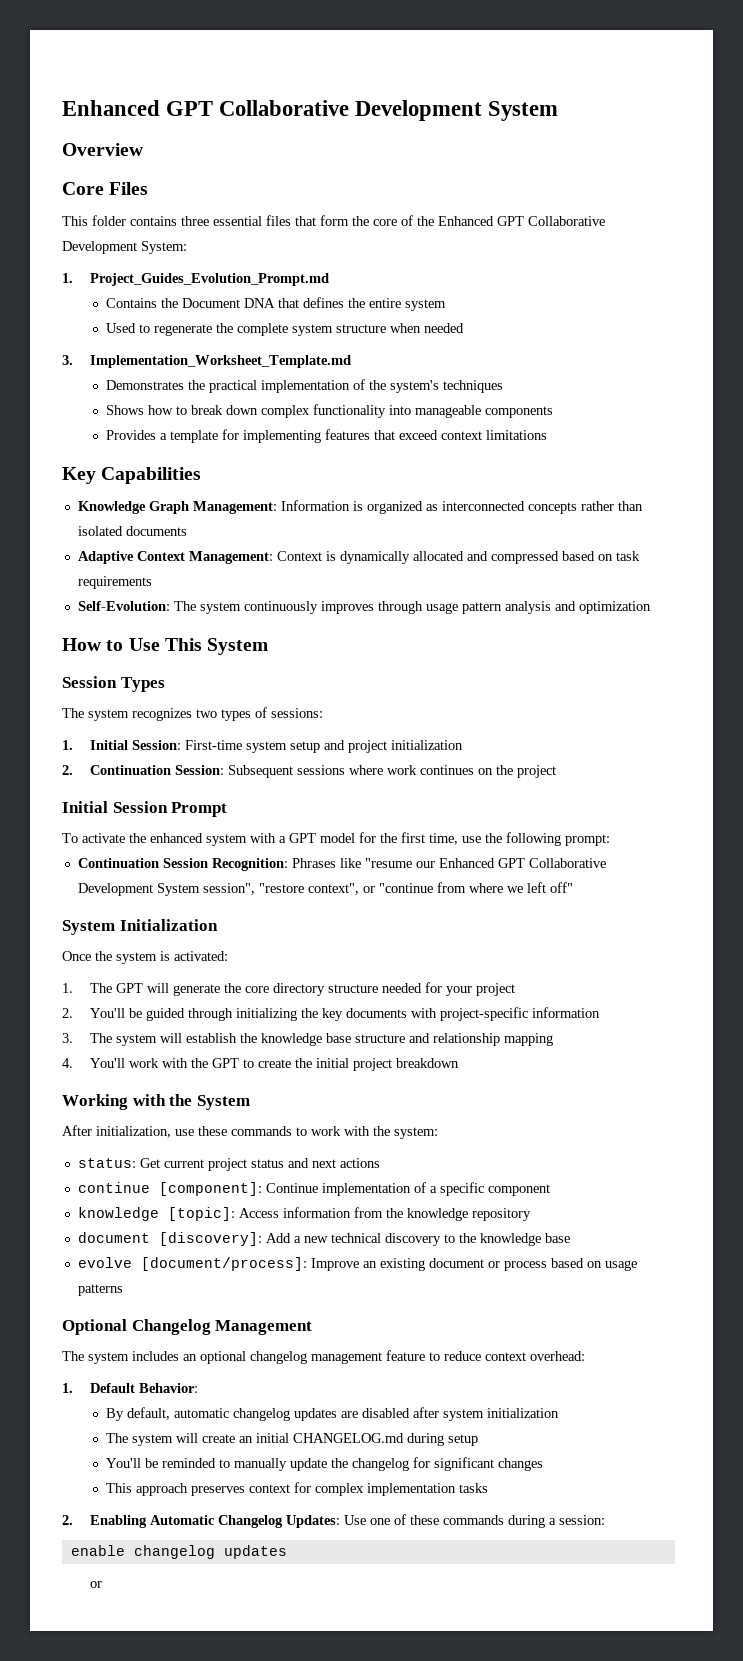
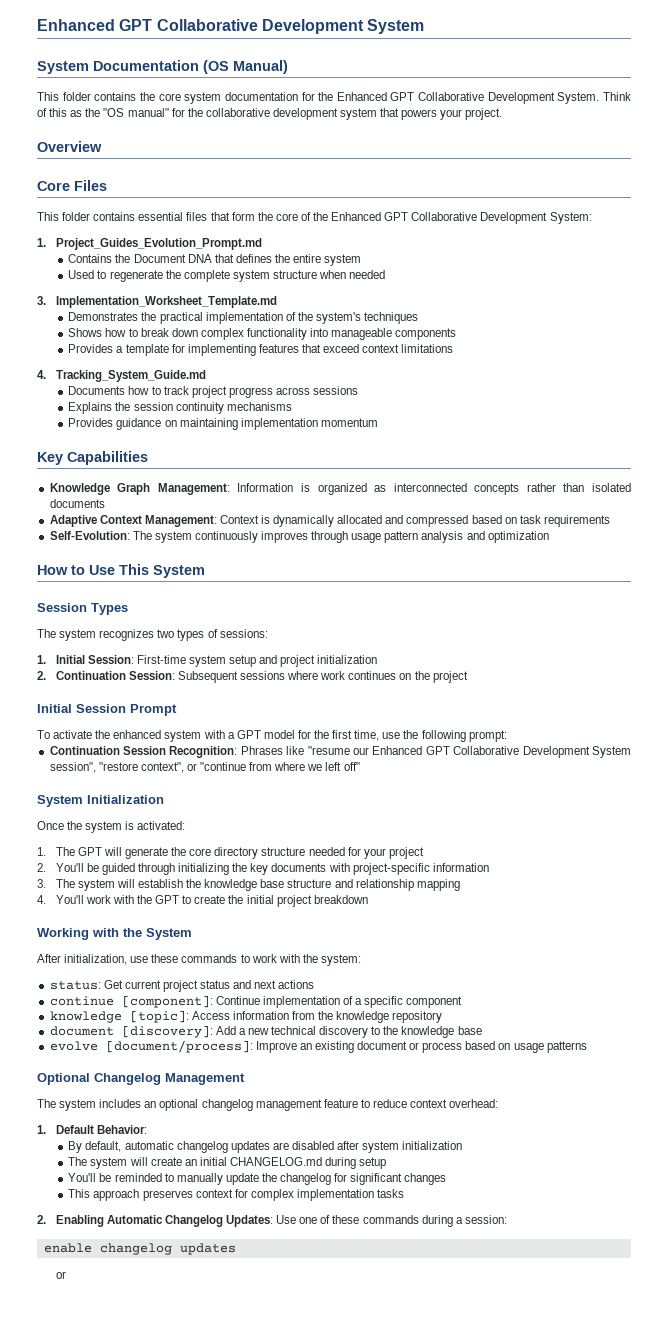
[62,100,559,121] Enhanced GPT Collaborative Development System -> [37,19,425,34] [37,60,288,74] [37,92,631,104] [37,108,503,120] Enhanced GPT Collaborative Development System // System Documentation (OS Manual) // This folder contains the core system documentation for the Enhanced GPT Collaborative Development System. Think of this as the "OS manual" for the collaborative development system that powers your project.
[181,216,209,226] three -> (136, 216) none
(548, 435) none -> [37,370,206,382] [68,386,359,398] [68,402,292,414] [68,418,378,430] // 4. Tracking_System_Guide.md // Documents how to track project progress across sessions // Explains the session continuity mechanisms // Provides guidance on maintaining implementation momentum

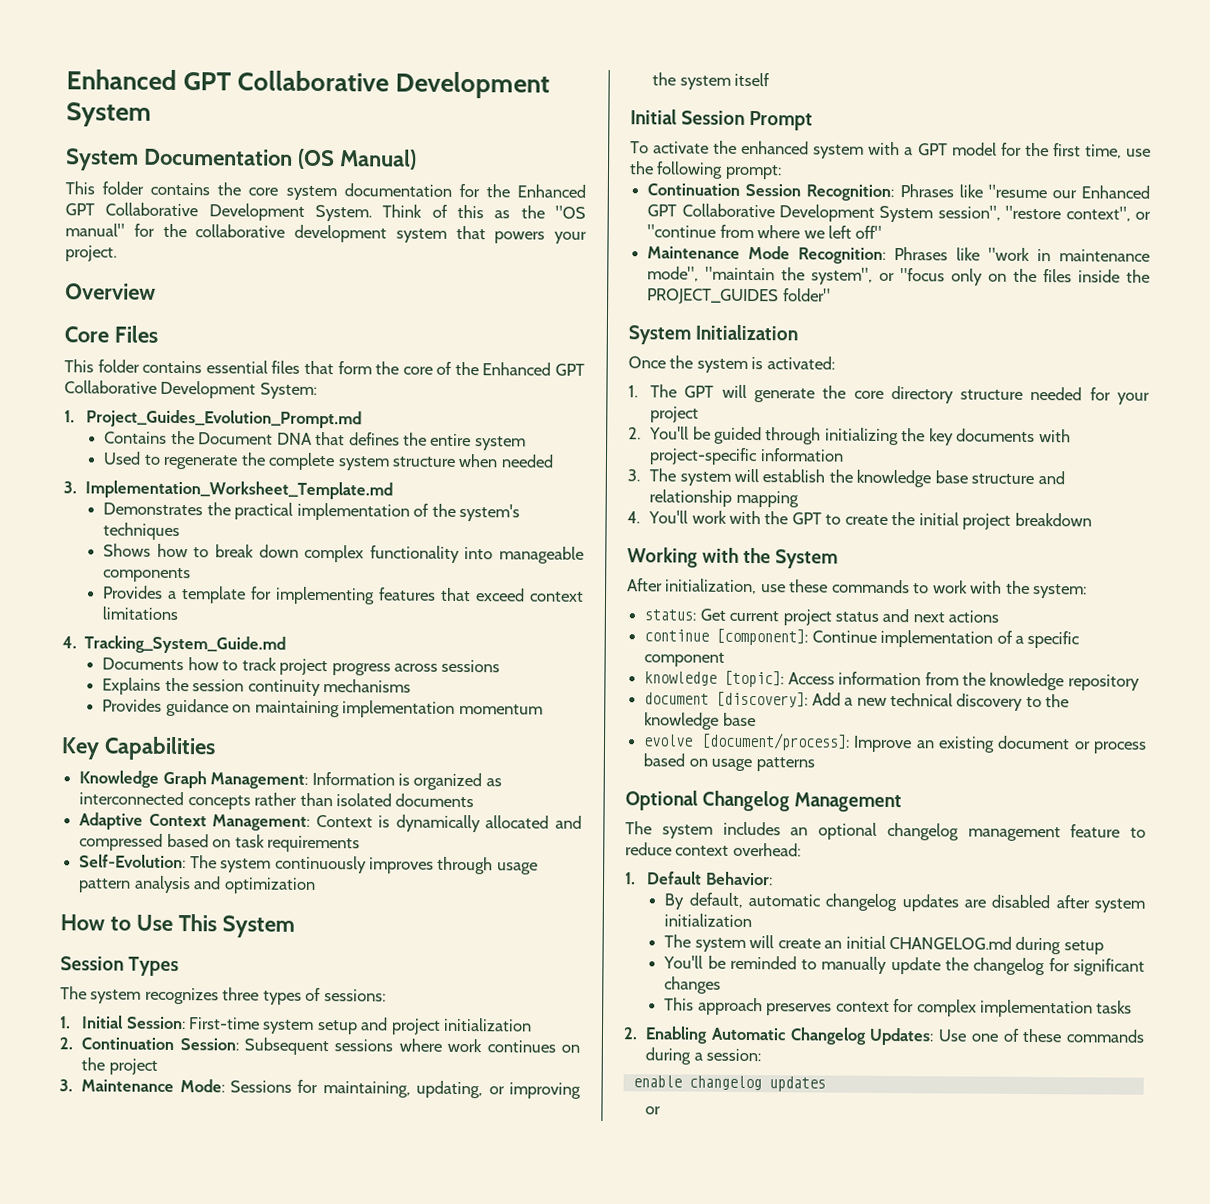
[157,629,175,638] two -> [222,987,260,1001] three
(468, 677) none -> [59,1079,581,1099] [652,72,771,90] // 3. Maintenance Mode: Sessions for maintaining, updating, or improving the system itself
(360, 766) none -> [647,245,1151,264] [647,266,1150,286] [647,288,831,305] // Maintenance Mode Recognition: Phrases like "work in maintenance mode", "maintain the system", or "focus only on the files inside the PROJECT_GUIDES folder"

